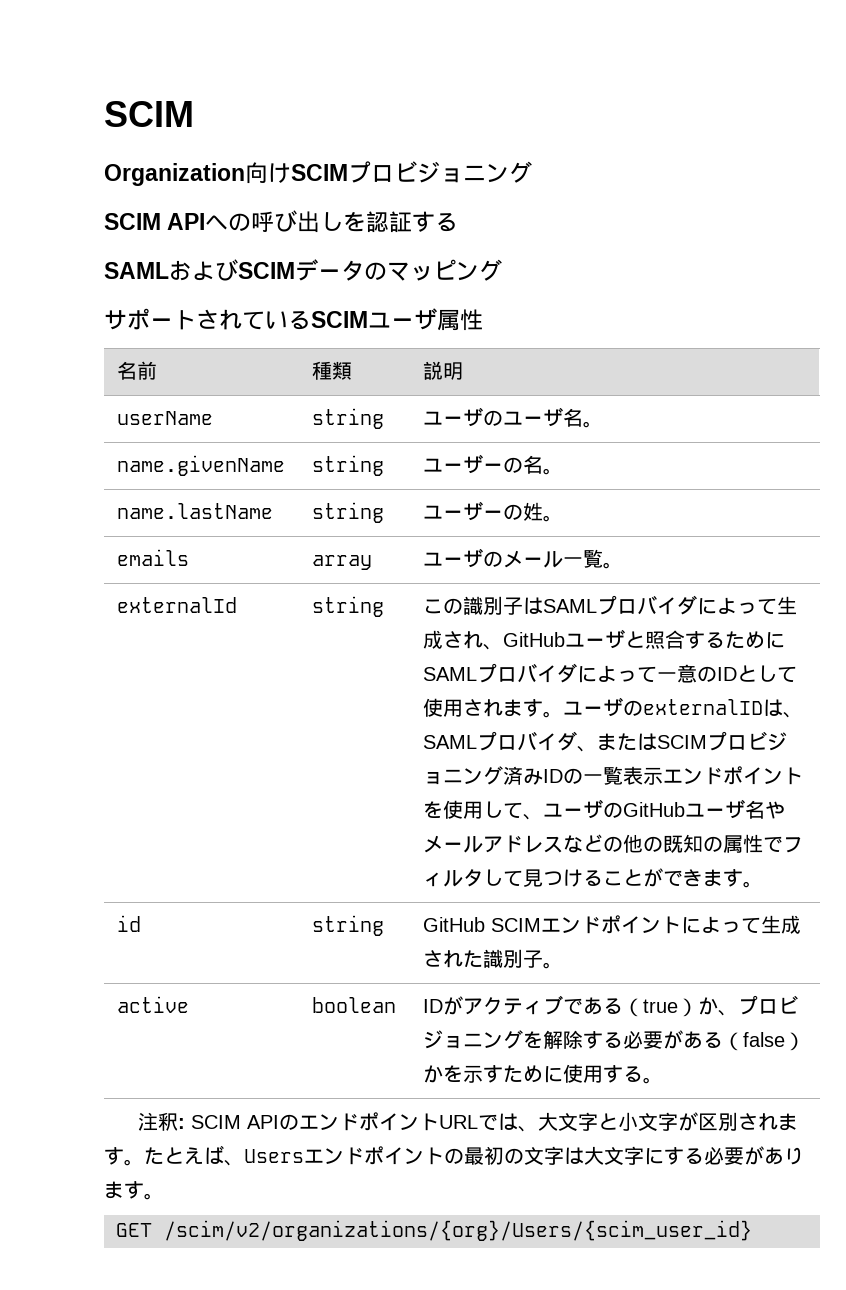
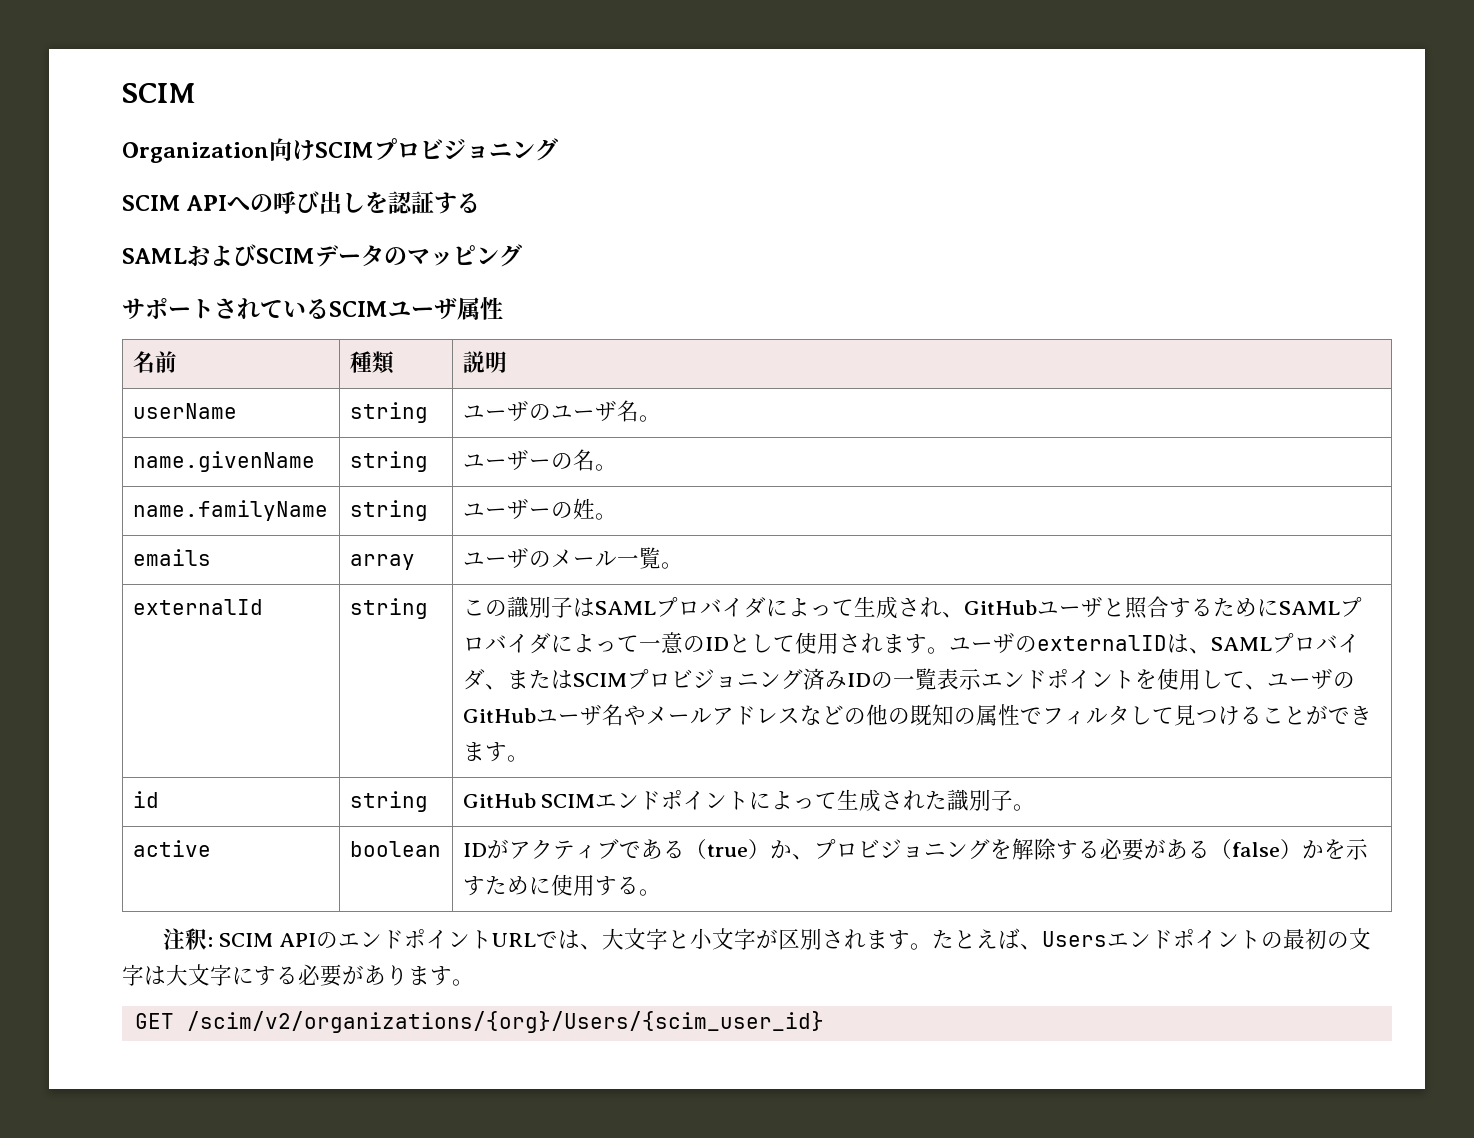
[117,503,274,519] name.lastName -> [132,500,328,521] name.familyName

